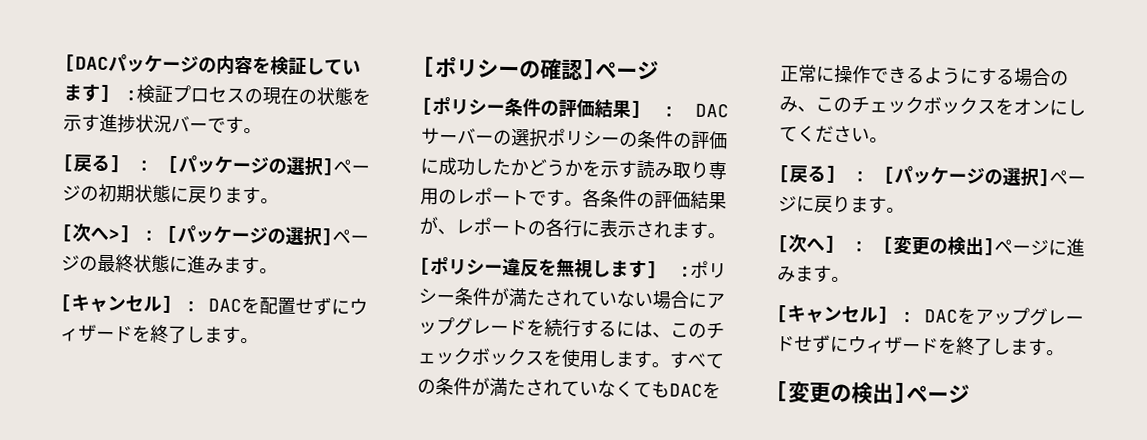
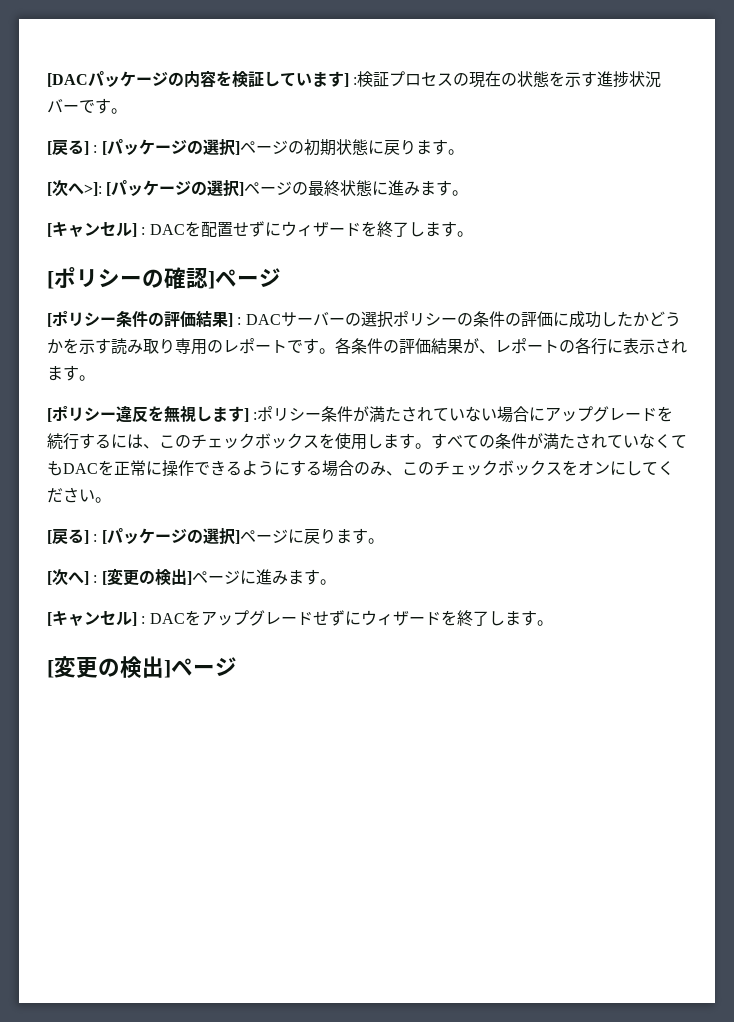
[108,225,155,243] >] : -> [84,182,102,196] >]:

